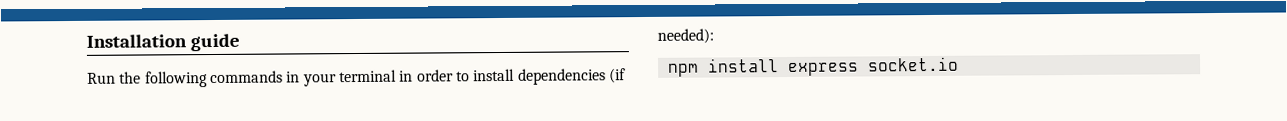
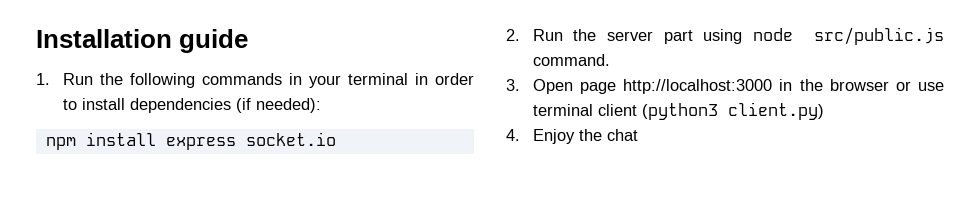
(240, 42) none -> [36,73,50,85] 1.
(959, 64) none -> [506,27,944,45] [532,54,610,66] [506,79,944,94] [532,102,824,120] [506,129,638,144] // 2. Run the server part using node src/public.js command. // 3. Open page http://localhost:3000 in the browser or use terminal client (python3 client.py) // 4. Enjoy the chat

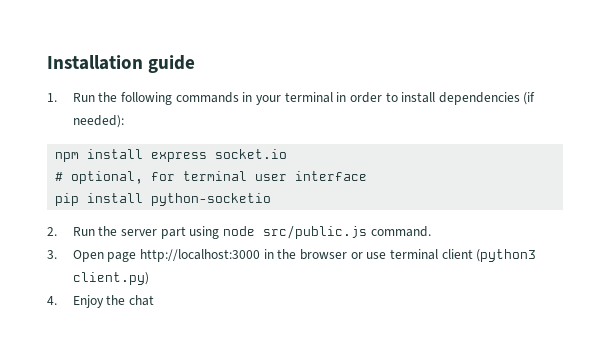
(336, 139) none -> [55,171,368,184] [55,193,272,206] // # optional, for terminal user interface // pip install python-socketio

